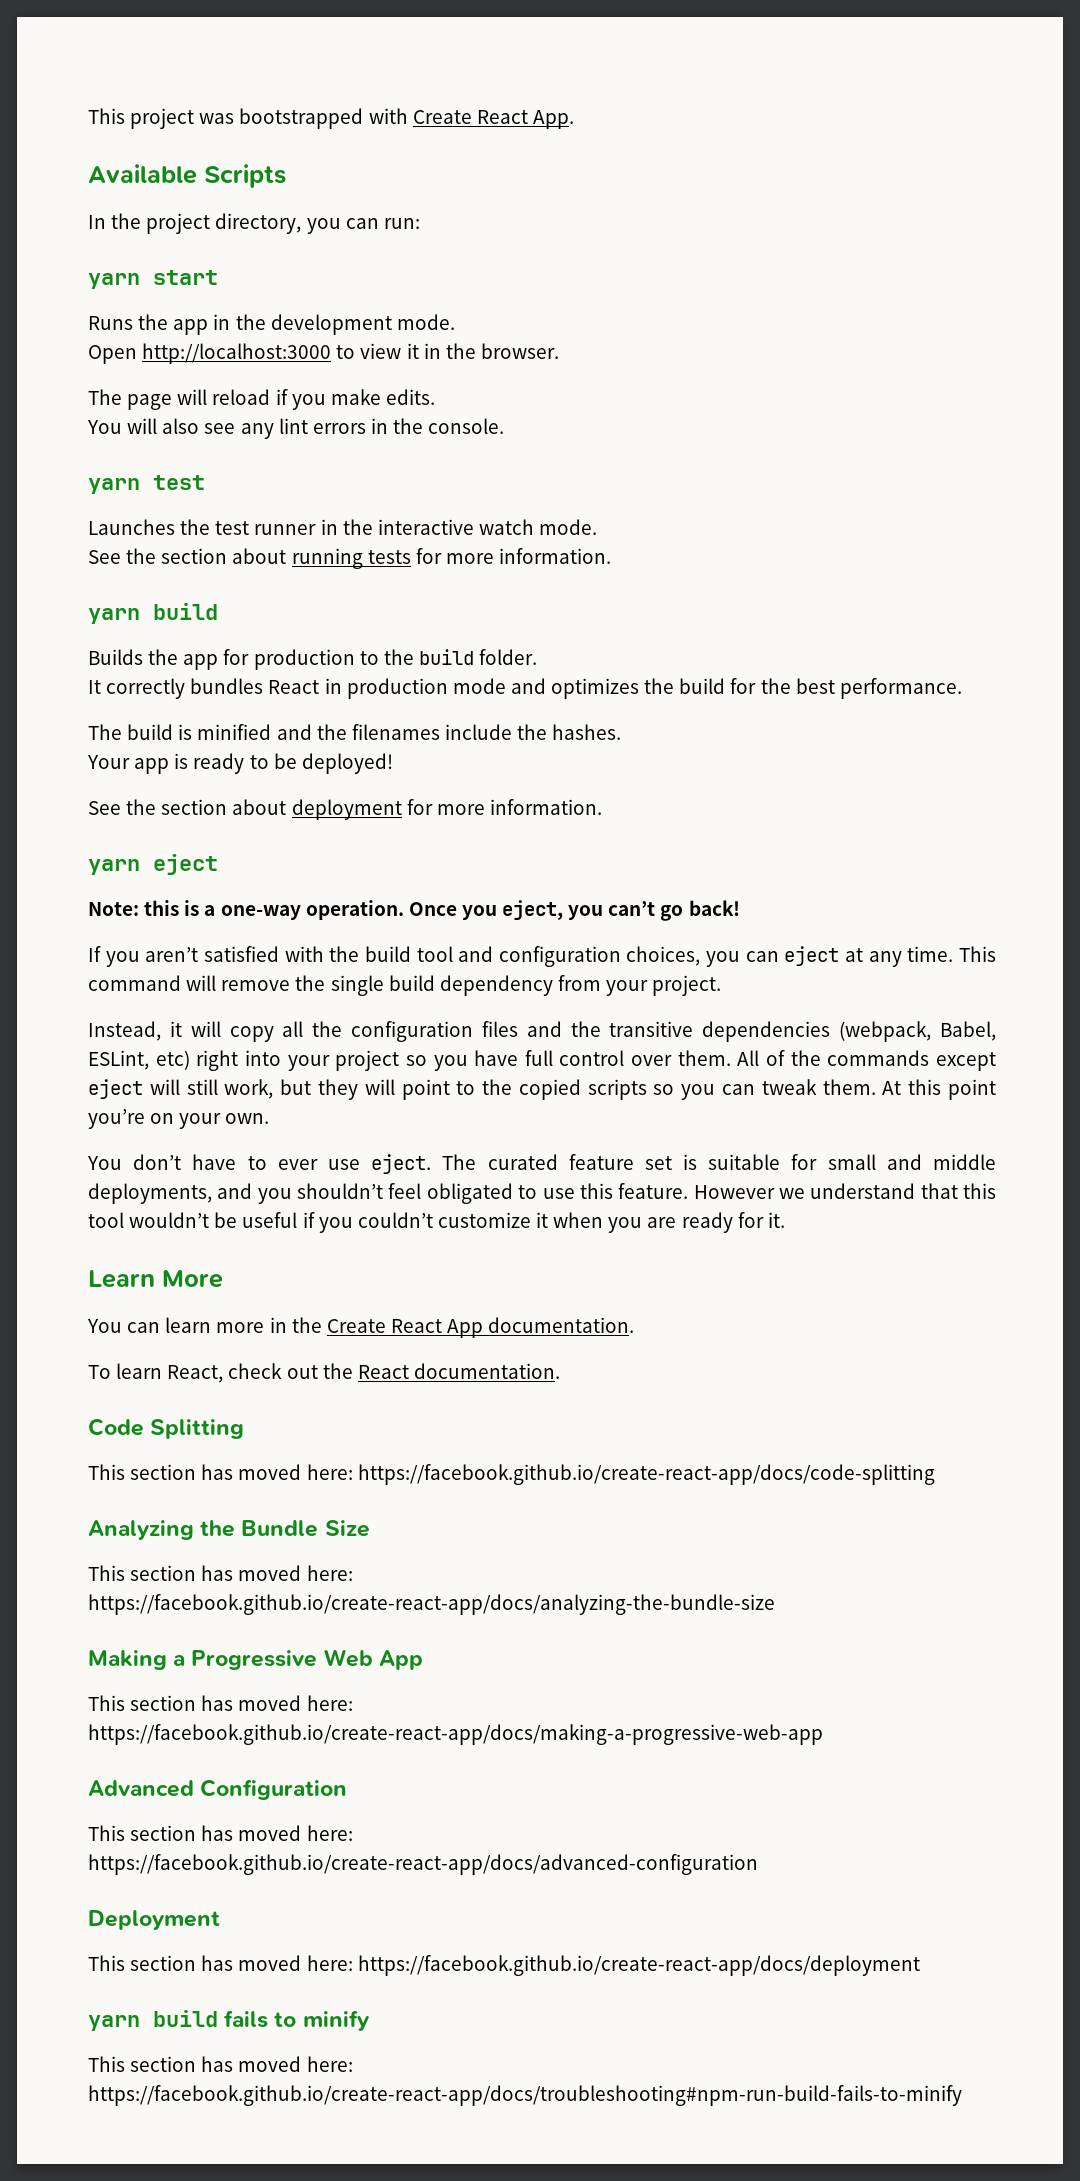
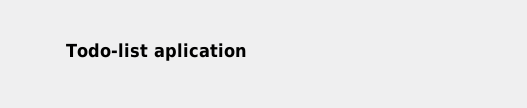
[88,108,574,129] [88,164,286,188] [88,213,420,234] [88,270,218,289] [88,314,455,335] [88,343,559,364] [88,389,435,410] [87,418,505,439] [88,475,205,494] [88,519,598,535] [88,548,612,569] [88,603,218,624] [88,649,538,670] [88,678,962,699] [88,724,622,740] [87,753,393,774] [88,799,602,820] [88,854,218,875] [88,900,740,921] [88,946,996,967] [88,975,722,996] [88,1021,996,1042] [88,1050,996,1071] [88,1079,996,1100] [88,1109,270,1129] [87,1154,996,1174] [88,1183,996,1204] [88,1212,785,1233] [88,1270,223,1288] [87,1317,635,1338] [88,1363,560,1383] [88,1418,245,1439] [88,1464,935,1485] [88,1520,370,1540] [88,1565,353,1581] [88,1594,775,1615] [88,1649,423,1670] [88,1695,353,1711] [88,1724,823,1745] [88,1779,348,1800] [88,1825,353,1841] [88,1854,758,1875] [88,1910,220,1930] [88,1955,920,1976] [88,2010,370,2031] [88,2056,353,2072] [88,2085,962,2106] This project was bootstrapped with Create React App. // Available Scripts // In the project directory, you can run: // yarn start // Runs the app in the development mode. // Open http://localhost:3000 to view it in the browser. // The page will reload if you make edits. // You will also see any lint errors in the console. // yarn test // Launches the test runner in the interactive watch mode. // See the section about running tests for more information. // yarn build // Builds the app for production to the build folder. // It correctly bundles React in production mode and optimizes the build for the best performance. // The build is minified and the filenames include the hashes. // Your app is ready to be deployed! // See the section about deployment for more information. // yarn eject // Note: this is a one-way operation. Once you eject, you can’t go back! // If you aren’t satisfied with the build tool and configuration choices, you can eject at any time. This command will remove the single build dependency from your project. // Instead, it will copy all the configuration files and the transitive dependencies (webpack, Babel, ESLint, etc) right into your project so you have full control over them. All of the commands except eject will still work, but they will point to the copied scripts so you can tweak them. At this point you’re on your own. // You don’t have to ever use eject. The curated feature set is suitable for small and middle deployments, and you shouldn’t feel obligated to use this feature. However we understand that this tool wouldn’t be useful if you couldn’t customize it when you are ready for it. // Learn More // You can learn more in the Create React App documentation. // To learn React, check out the React documentation. // Code Splitting // This section has moved here: https://facebook.github.io/create-react-app/docs/code-splitting // Analyzing the Bundle Size // This section has moved here: https://facebook.github.io/create-react-app/docs/analyzing-the-bundle-size // Making a Progressive Web App // This section has moved here: https://facebook.github.io/create-react-app/docs/making-a-progressive-web-app // Advanced Configuration // This section has moved here: https://facebook.github.io/create-react-app/docs/advanced-configuration // Deployment // This section has moved here: https://facebook.github.io/create-react-app/docs/deployment // yarn build fails to minify // This section has moved here: https://facebook.github.io/create-react-app/docs/troubleshooting#npm-run-build-fails-to-minify -> [66,43,247,61] Todo-list aplication

